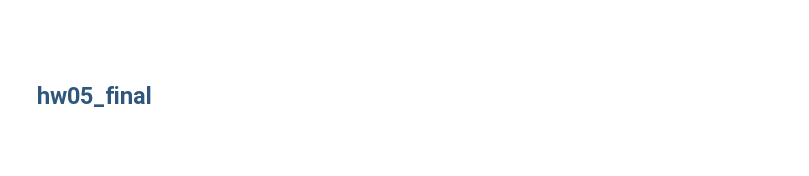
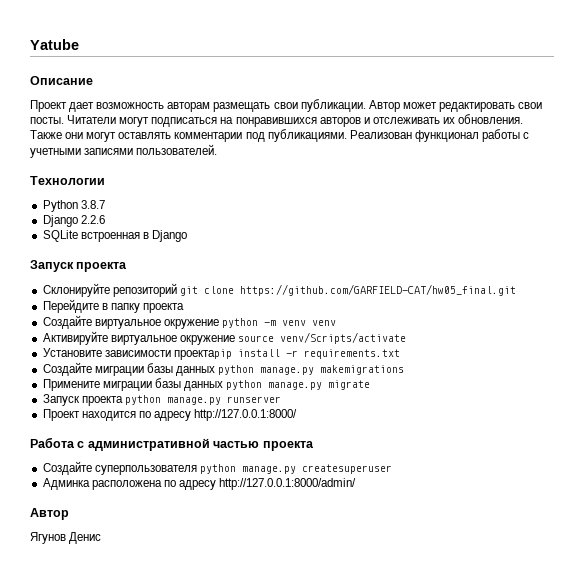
[37,86,152,107] hw05_final -> [30,39,79,50] [30,76,93,85] [30,99,543,112] [30,114,524,127] [30,129,530,142] [30,144,218,158] [30,176,105,185] [42,200,105,212] [42,215,105,227] [42,230,187,242] [30,260,128,272] [42,283,516,297] [42,299,184,313] [42,315,336,329] [42,331,406,345] [42,348,400,360] [42,362,405,376] [42,378,371,391] [42,394,281,406] [42,409,298,421] [30,437,314,451] [42,461,392,475] [42,478,357,490] [30,508,69,520] [30,532,102,544] Yatube // Описание // Проект дает возможность авторам размещать свои публикации. Автор может редактировать свои посты. Читатели могут подписаться на понравившихся авторов и отслеживать их обновления. Также они могут оставлять комментарии под публикациями. Реализован функционал работы с учетными записями пользователей. // Технологии // Python 3.8.7 // Django 2.2.6 // SQLite встроенная в Django // Запуск проекта // Склонируйте репозиторий git clone https://github.com/GARFIELD-CAT/hw05_final.git // Перейдите в папку проекта // Создайте виртуальное окружение python -m venv venv // Активируйте виртуальное окружение source venv/Scripts/activate // Установите зависимости проектаpip install -r requirements.txt // Создайте миграции базы данных python manage.py makemigrations // Примените миграции базы данных python manage.py migrate // Запуск проекта python manage.py runserver // Проект находится по адресу http://127.0.0.1:8000/ // Работа с административной частью проекта // Создайте суперпользователя python manage.py createsuperuser // Админка расположена по адресу http://127.0.0.1:8000/admin/ // Автор // Ягунов Денис

